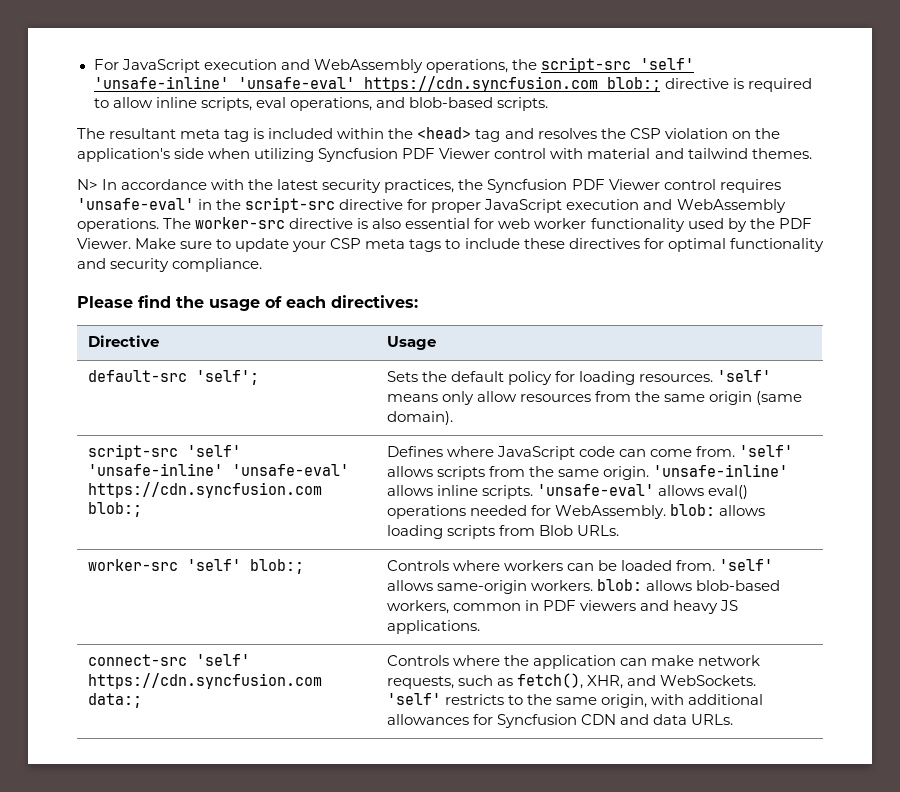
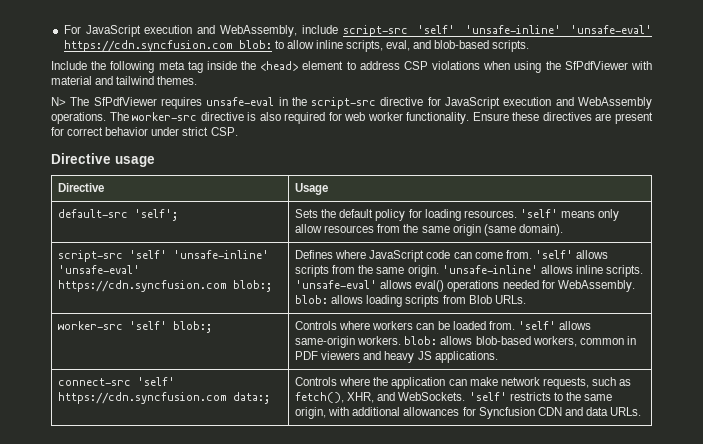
[313,57,694,73] [93,76,812,92] WebAssembly operations, the script-src 'self' 'unsafe-inline' 'unsafe-eval' https://cdn.syncfusion.com blob:; directive is required -> [220,25,652,37] [63,40,272,52] WebAssembly, include script-src 'self' 'unsafe-inline' 'unsafe-eval' https://cdn.syncfusion.com blob:
[255,97,372,111] eval operations, -> [386,40,411,51] eval,
[77,127,780,142] [77,148,547,162] The resultant meta tag is included within the <head> tag and resolves the CSP violation on the application's side when utilizing Syncfusion PDF Viewer control -> [51,61,628,73] Include the following meta tag inside the <head> element to address CSP violations when using the SfPdfViewer
[102,179,781,193] [77,198,194,210] In accordance with the latest security practices, the Syncfusion PDF Viewer control requires 'unsafe-eval' -> [70,97,275,109] The SfPdfViewer requires unsafe-eval
[431,202,482,213] proper -> (441, 101) none
[405,218,471,229] essential -> [284,112,326,124] required
[590,218,812,232] [77,238,824,252] [77,258,263,272] [77,295,418,311] functionality used by the PDF Viewer. Make sure to update your CSP meta tags to include these directives for optimal functionality and security compliance. // Please find the usage of each directives: -> [406,112,653,124] [51,127,238,136] [51,153,155,167] functionality. Ensure these directives are present for correct behavior under strict CSP. // Directive usage

